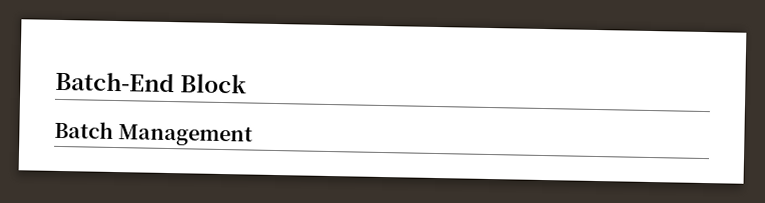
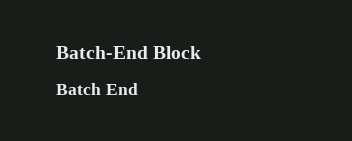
[118,124,254,147] Management -> [105,83,138,95] End

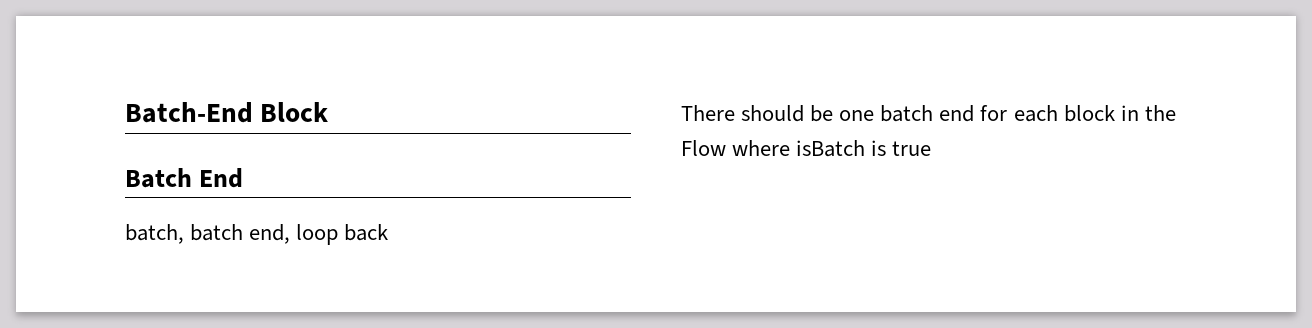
(138, 89) none -> [125,224,389,245] [681,105,1176,122] [681,140,932,157] // batch, batch end, loop back // There should be one batch end for each block in the Flow where isBatch is true

